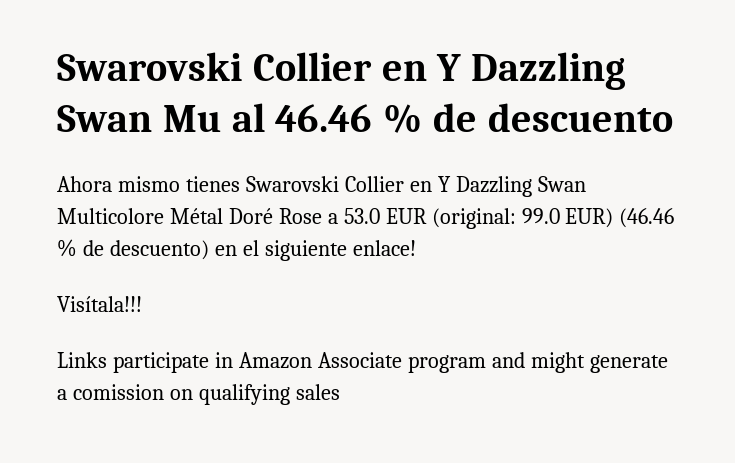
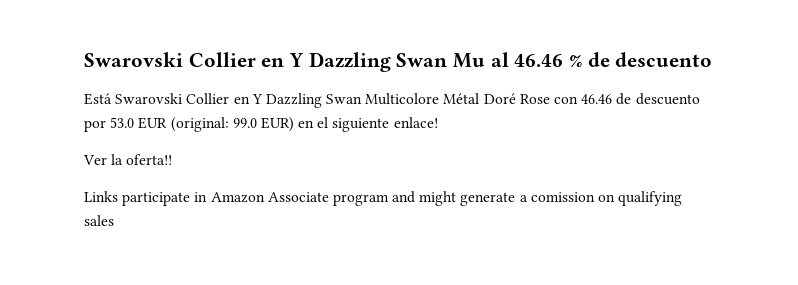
[57,176,240,192] Ahora mismo tienes -> [84,93,112,105] Está
[327,213,338,224] a -> [554,93,700,105] [84,120,106,132] con 46.46 de descuento por
[619,208,675,228] [57,239,209,260] (46.46 % de descuento) -> (294, 124) none
[57,296,142,312] Visítala!!! -> [83,154,173,165] Ver la oferta!!

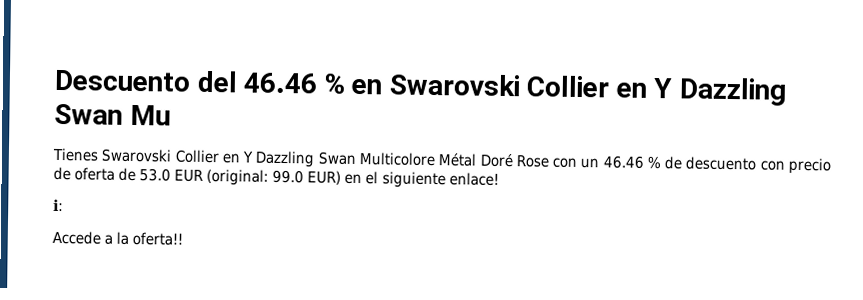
(84, 59) none -> [54,69,383,95] Descuento del 46.46 % en
[490,52,713,67] [84,93,112,105] al 46.46 % de descuento // Está -> [52,147,98,162] // Tienes
[581,93,700,105] [84,120,106,132] 46.46 de descuento por -> [580,155,832,175] [53,166,137,182] un 46.46 % de descuento con precio de oferta de
[83,155,107,165] Ver -> [53,198,64,212] [52,230,114,245] ℹ: // Accede a
[84,191,683,206] [84,215,114,226] // Links participate in Amazon Associate program and might generate a comission on qualifying sales -> (184, 238) none

